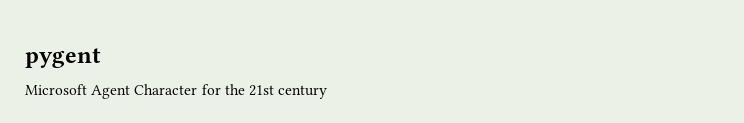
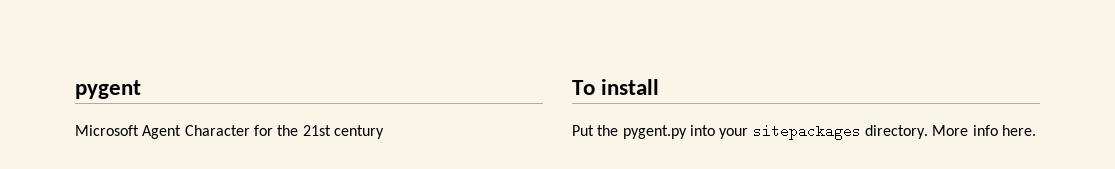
(328, 92) none -> [572,79,660,95] [572,124,1036,140] // To install // Put the pygent.py into your sitepackages directory. More info here.

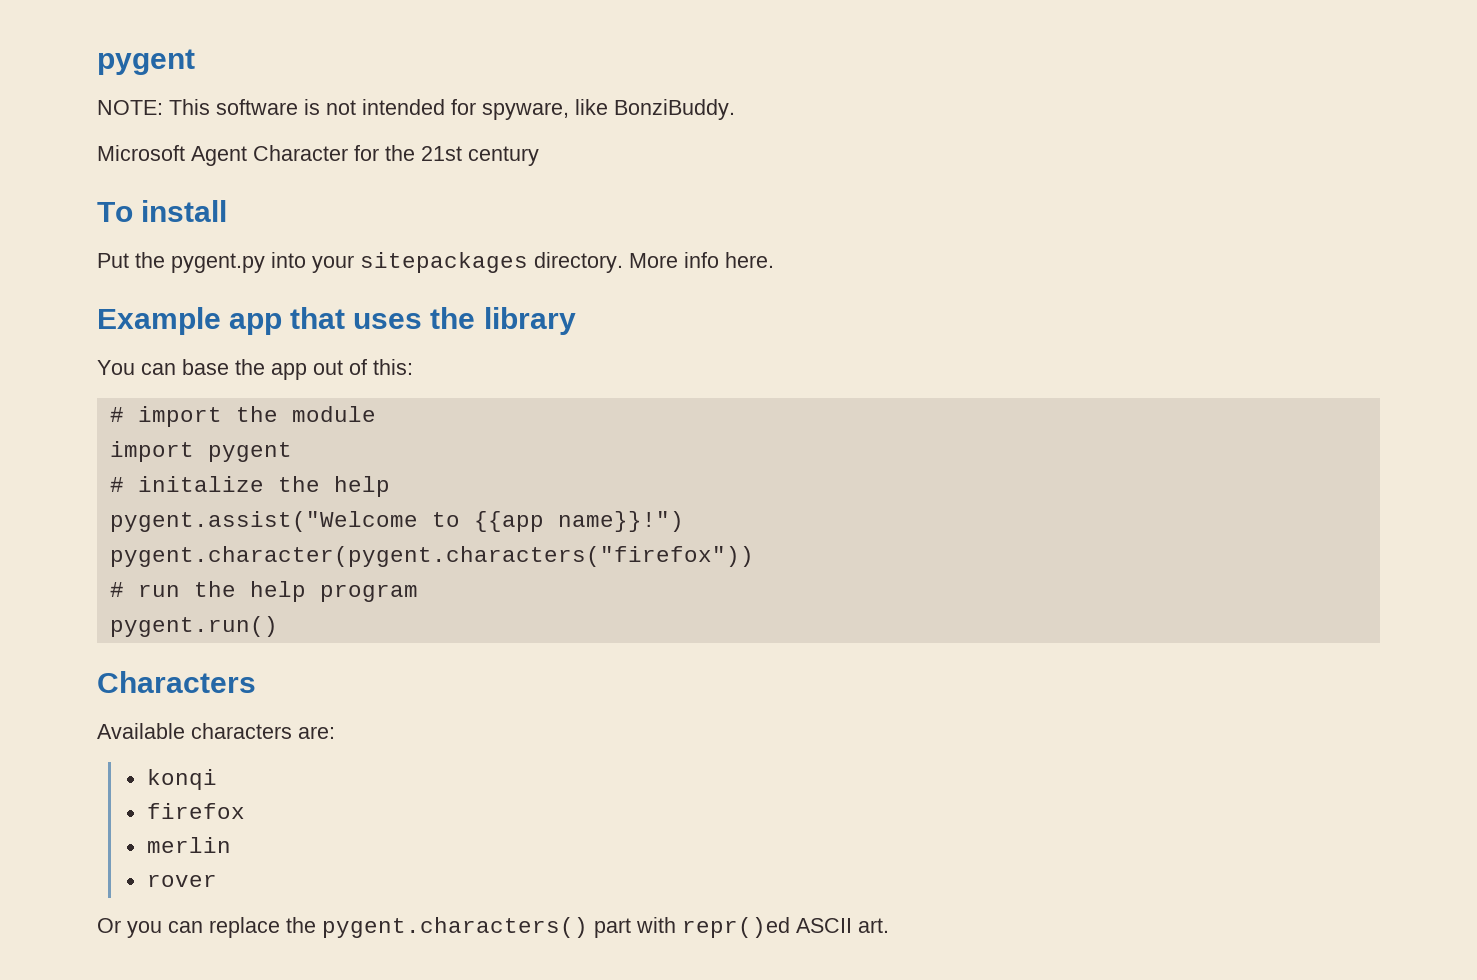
[75,80,141,99] pygent -> [97,49,195,75] [97,99,735,120] pygent // NOTE: This software is not intended for spyware, like BonziBuddy.
(1036, 130) none -> [97,307,576,335] [97,359,413,380] [109,406,376,427] [109,441,292,462] [109,476,390,497] [109,511,684,532] [109,546,754,567] [109,581,418,602] [109,616,278,637] [97,671,256,693] [97,723,335,739] [146,769,217,790] [146,803,245,819] [146,837,231,853] [146,874,217,887] [97,917,889,938] // Example app that uses the library // You can base the app out of this: // # import the module // import pygent // # initalize the help // pygent.assist("Welcome to {{app name}}!") // pygent.character(pygent.characters("firefox")) // # run the help program // pygent.run() // Characters // Available characters are: // konqi // firefox // merlin // rover // Or you can replace the pygent.characters() part with repr()ed ASCII art.

